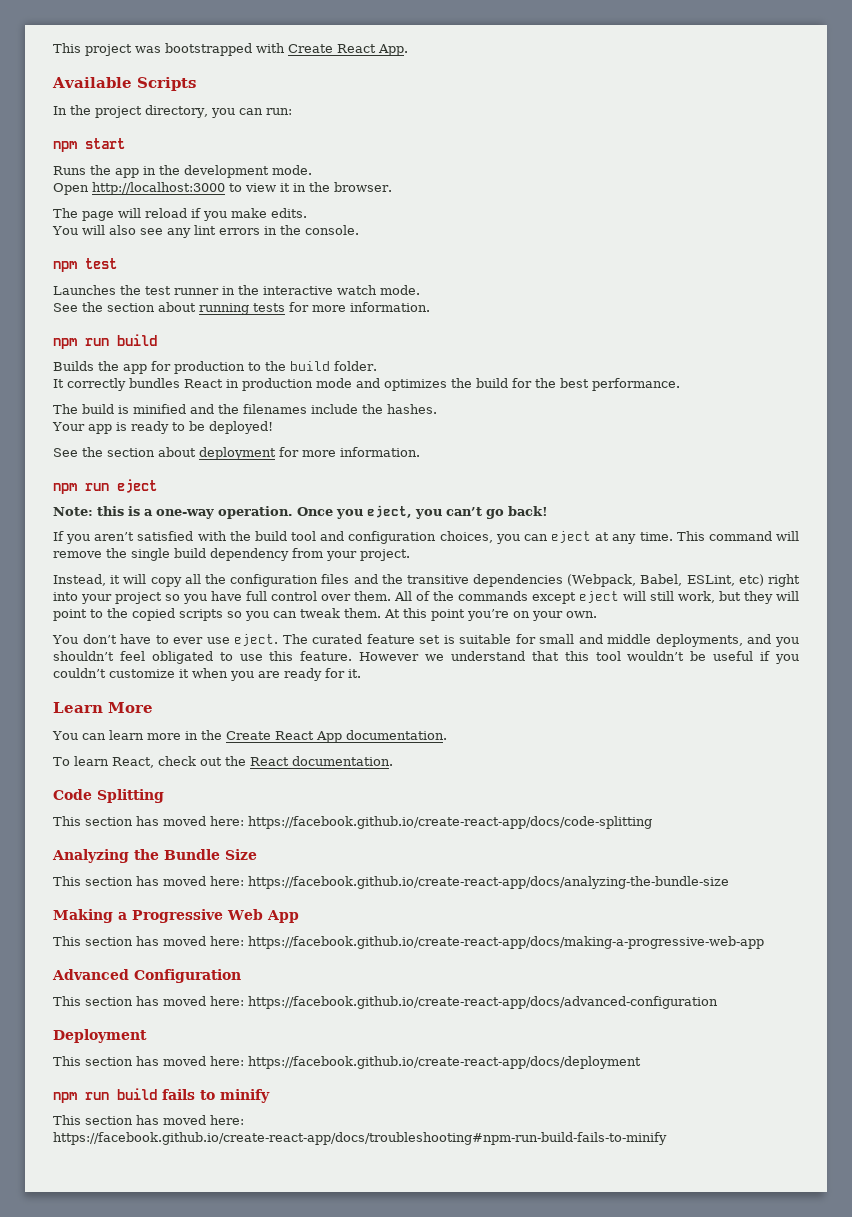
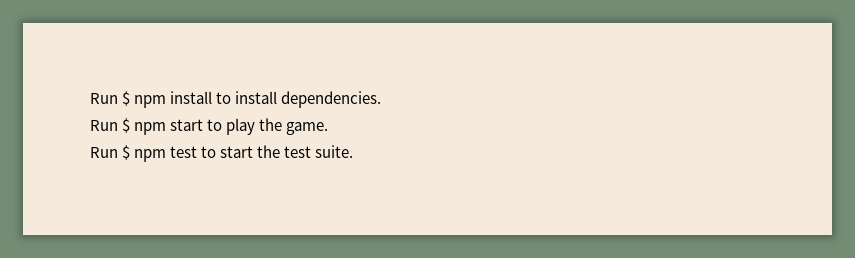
[53,43,408,56] [52,77,196,91] [53,105,292,118] [53,138,125,152] [53,165,312,178] [53,182,392,195] [53,208,307,221] [52,225,359,238] [53,258,117,272] [53,285,420,295] [53,302,430,315] [53,334,157,349] [53,361,377,374] [53,378,680,391] [53,404,437,414] [52,421,273,434] [53,447,420,460] [53,479,157,494] [53,505,548,519] [53,531,799,544] [53,548,410,561] [53,574,800,587] [53,591,799,604] [53,608,597,621] [52,634,799,647] [53,651,799,664] [53,668,361,681] [53,702,153,713] [52,730,447,743] [53,756,393,768] [53,789,164,803] [53,816,652,829] [52,849,257,863] [53,876,729,889] [53,909,299,923] [53,936,764,949] [52,969,241,983] [53,996,718,1009] [53,1029,147,1043] [53,1056,641,1069] [53,1088,270,1103] [53,1115,244,1125] [53,1132,667,1145] This project was bootstrapped with Create React App. // Available Scripts // In the project directory, you can run: // npm start // Runs the app in the development mode. // Open http://localhost:3000 to view it in the browser. // The page will reload if you make edits. // You will also see any lint errors in the console. // npm test // Launches the test runner in the interactive watch mode. // See the section about running tests for more information. // npm run build // Builds the app for production to the build folder. // It correctly bundles React in production mode and optimizes the build for the best performance. // The build is minified and the filenames include the hashes. // Your app is ready to be deployed! // See the section about deployment for more information. // npm run eject // Note: this is a one-way operation. Once you eject, you can’t go back! // If you aren’t satisfied with the build tool and configuration choices, you can eject at any time. This command will remove the single build dependency from your project. // Instead, it will copy all the configuration files and the transitive dependencies (Webpack, Babel, ESLint, etc) right into your project so you have full control over them. All of the commands except eject will still work, but they will point to the copied scripts so you can tweak them. At this point you’re on your own. // You don’t have to ever use eject. The curated feature set is suitable for small and middle deployments, and you shouldn’t feel obligated to use this feature. However we understand that this tool wouldn’t be useful if you couldn’t customize it when you are ready for it. // Learn More // You can learn more in the Create React App documentation. // To learn React, check out the React documentation. // Code Splitting // This section has moved here: https://facebook.github.io/create-react-app/docs/code-splitting // Analyzing the Bundle Size // This section has moved here: https://facebook.github.io/create-react-app/docs/analyzing-the-bundle-size // Making a Progressive Web App // This section has moved here: https://facebook.github.io/create-react-app/docs/making-a-progressive-web-app // Advanced Configuration // This section has moved here: https://facebook.github.io/create-react-app/docs/advanced-configuration // Deployment // This section has moved here: https://facebook.github.io/create-react-app/docs/deployment // npm run build fails to minify // This section has moved here: https://facebook.github.io/create-react-app/docs/troubleshooting#npm-run-build-fails-to-minify -> [90,91,382,108] [90,118,329,135] [90,145,354,162] Run $ npm install to install dependencies. // Run $ npm start to play the game. // Run $ npm test to start the test suite.

